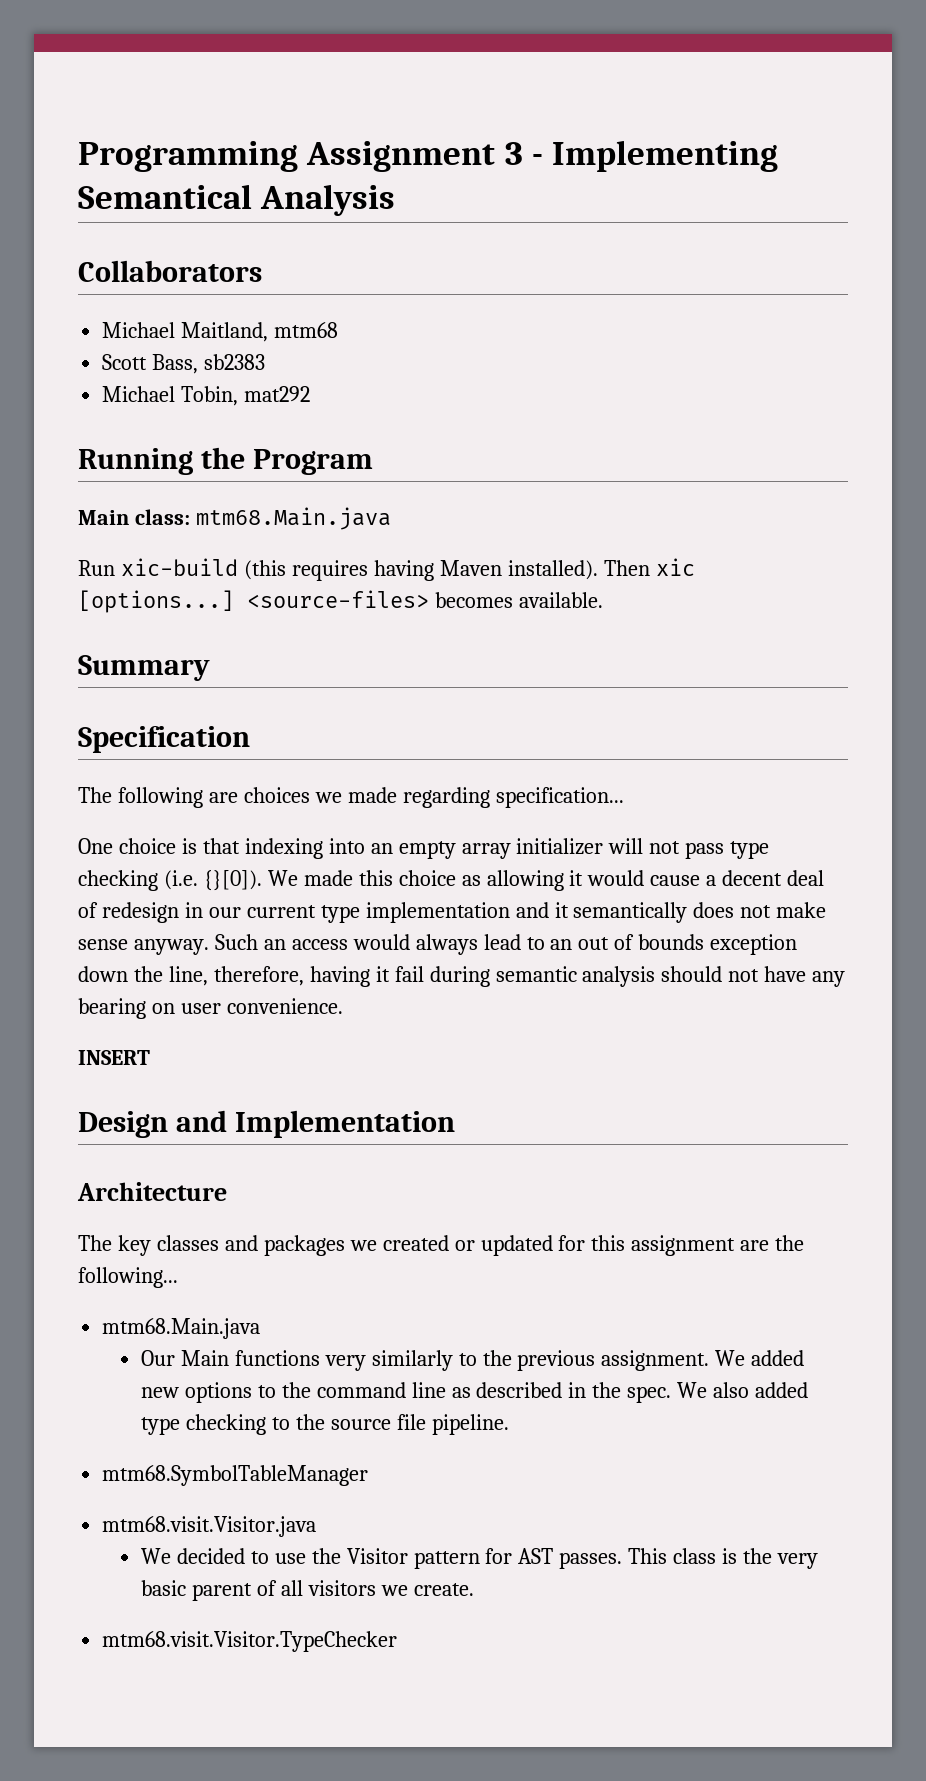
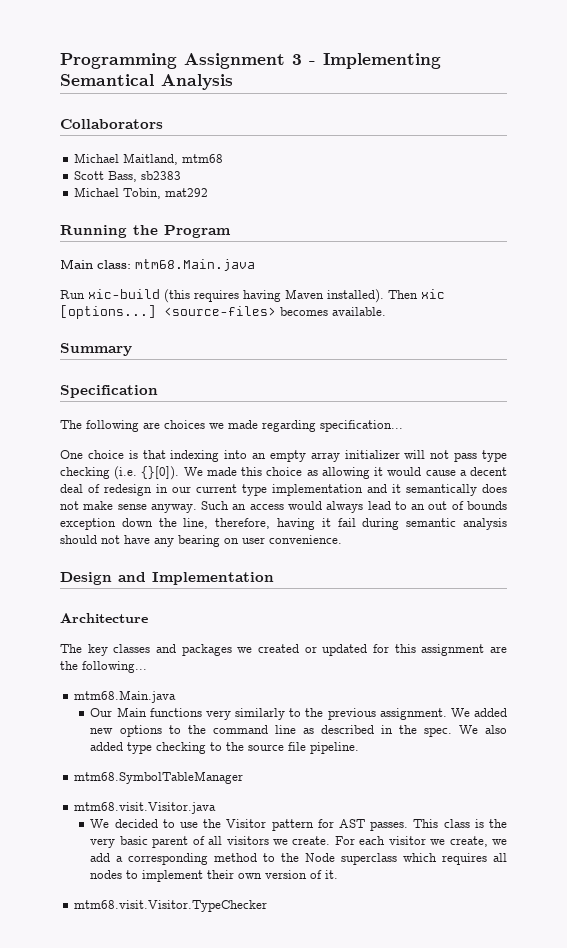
[78,1050,150,1065] // INSERT -> (342, 539) none
(474, 1589) none -> [334,836,507,847] [90,853,508,865] [90,870,339,882] For each visitor we create, we add a corresponding method to the Node superclass which requires all nodes to implement their own version of it.

